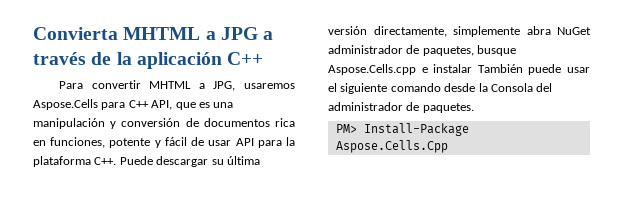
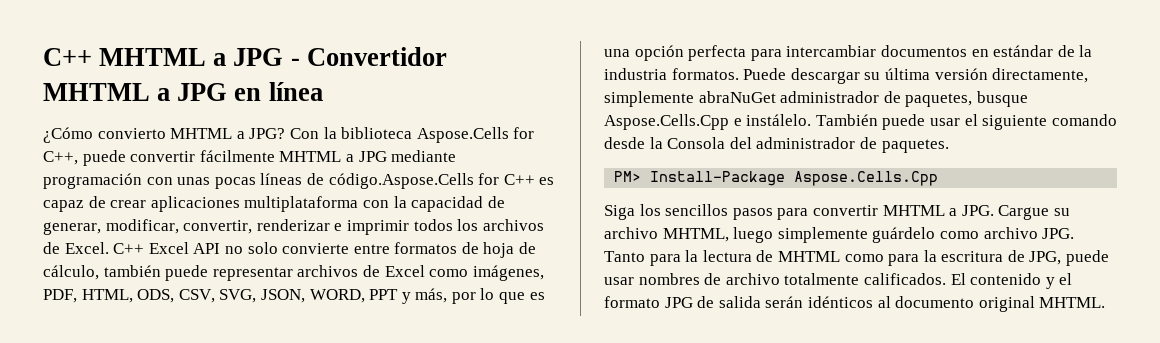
[33,27,274,40] [33,52,264,69] [58,80,295,91] [33,99,234,110] [33,118,295,129] [33,137,296,148] [33,156,117,167] Convierta MHTML a JPG a través de la aplicación C++ // Para convertir MHTML a JPG, usaremos Aspose.Cells para C++ API, que es una manipulación y conversión de documentos rica en funciones, potente y fácil de usar API para la plataforma C++. -> [43,47,447,66] [43,82,323,101] [43,127,535,143] [43,150,457,166] [43,173,555,189] [43,196,505,212] [43,219,544,235] [43,242,537,258] [43,265,544,281] [43,288,545,304] [604,45,1093,61] [604,68,739,80] C++ MHTML a JPG - Convertidor MHTML a JPG en línea // ¿Cómo convierto MHTML a JPG? Con la biblioteca Aspose.Cells for C++, puede convertir fácilmente MHTML a JPG mediante programación con unas pocas líneas de código.Aspose.Cells for C++ es capaz de crear aplicaciones multiplataforma con la capacidad de generar, modificar, convertir, renderizar e imprimir todos los archivos de Excel. C++ Excel API no solo convierte entre formatos de hoja de cálculo, también puede representar archivos de Excel como imágenes, PDF, HTML, ODS, CSV, SVG, JSON, WORD, PPT y más, por lo que es una opción perfecta para intercambiar documentos en estándar de la industria formatos.
[526,26,591,35] abra NuGet -> [698,91,776,103] abraNuGet
[328,64,473,75] Aspose.Cells.cpp e instalar -> [604,114,812,130] Aspose.Cells.Cpp e instálelo.
(448, 146) none -> [604,204,1070,220] [604,227,1075,243] [604,250,1110,266] [604,273,1073,289] [604,296,1106,312] // Siga los sencillos pasos para convertir MHTML a JPG. Cargue su archivo MHTML, luego simplemente guárdelo como archivo JPG. Tanto para la lectura de MHTML como para la escritura de JPG, puede usar nombres de archivo totalmente calificados. El contenido y el formato JPG de salida serán idénticos al documento original MHTML.

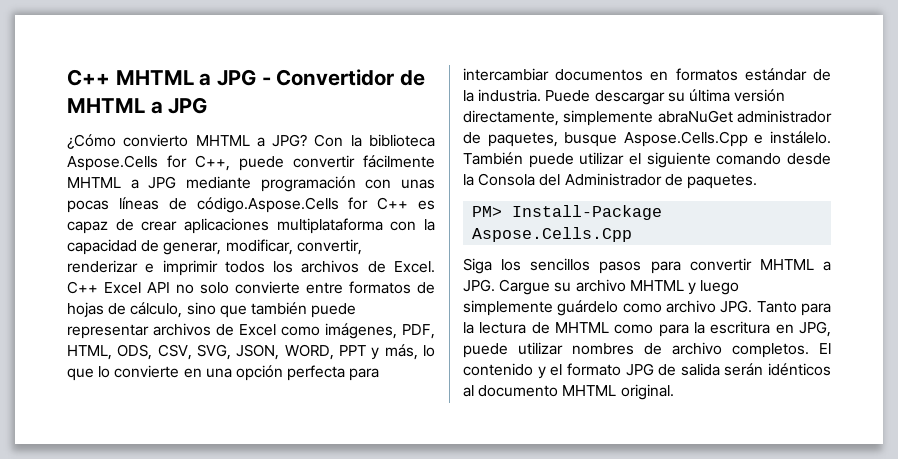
[43,82,323,101] MHTML a JPG en línea -> [400,70,426,86] [67,97,208,114] de MHTML a JPG
[483,242,515,258] hoja -> [67,302,104,318] hojas
(99, 272) none -> [186,302,247,318] sino que
[451,292,476,304] por -> (418, 352) none
[529,292,545,300] es -> [98,365,202,378] lo convierte en
(989, 53) none -> [675,68,738,81] formatos
[604,68,739,80] industria formatos. -> [478,89,542,102] industria.
[929,118,960,126] usar -> [579,152,625,165] utilizar
[756,137,856,149] administrador -> [564,173,662,186] Administrador
[662,228,729,242] MHTML, -> [629,280,696,295] MHTML y
[1007,250,1025,262] de -> [775,324,794,334] en
[604,277,634,285] usar -> [518,342,563,355] utilizar
[784,273,946,285] totalmente calificados. -> [732,343,809,358] completos.
[978,296,1106,312] original MHTML. -> [562,384,674,400] MHTML original.

